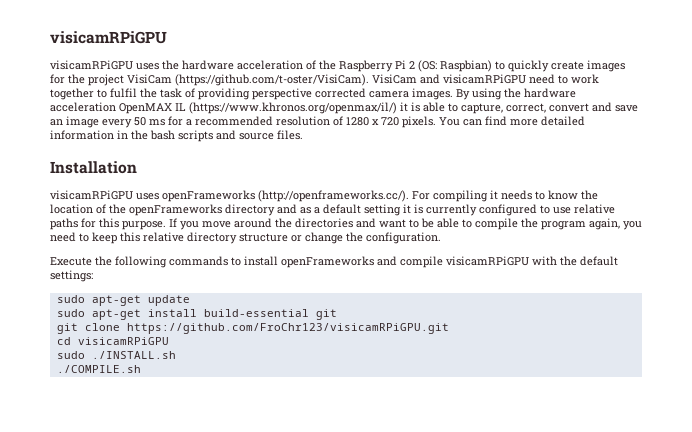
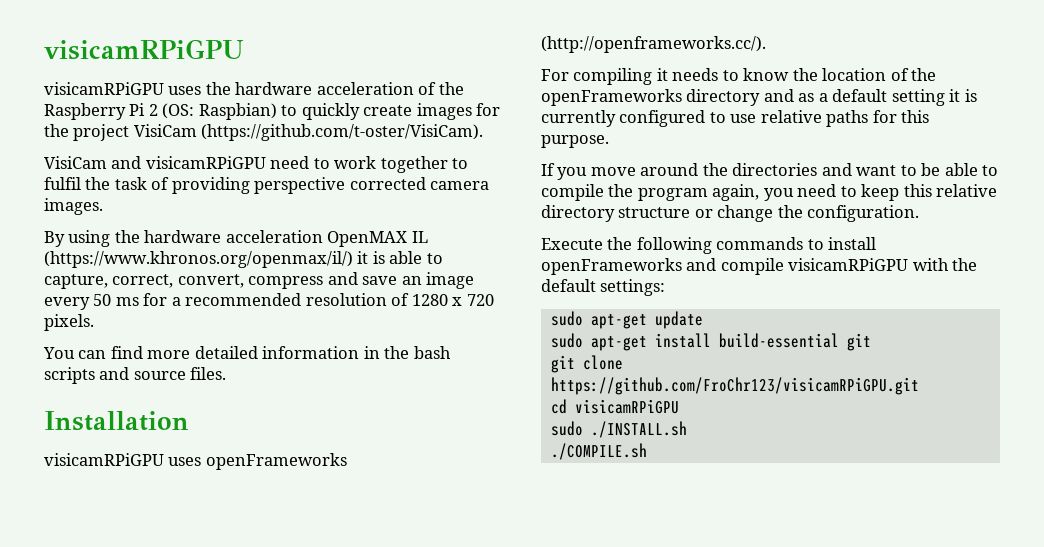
(369, 80) none -> (484, 132) //
(453, 94) none -> (103, 206) //
[549,103,589,112] convert -> [177,274,324,289] convert, compress
(436, 122) none -> (94, 322) //
(409, 196) none -> (766, 44) //
(166, 225) none -> (609, 141) //

